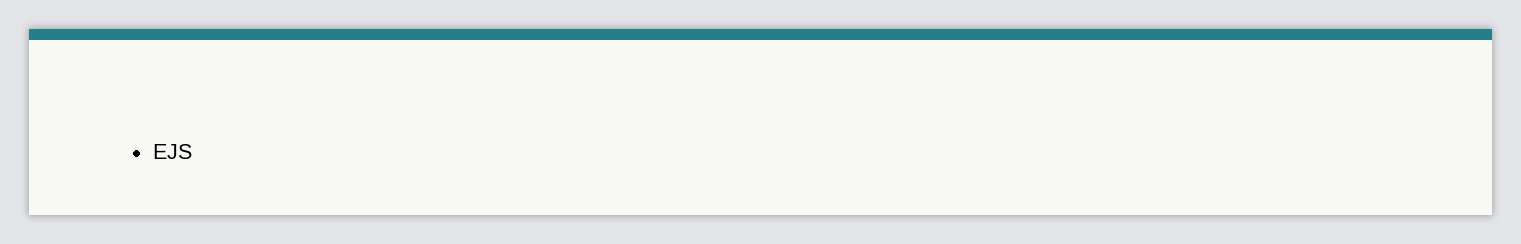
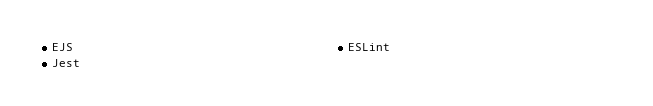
(192, 151) none -> [52,59,81,67] [348,43,391,51] // Jest // ESLint

